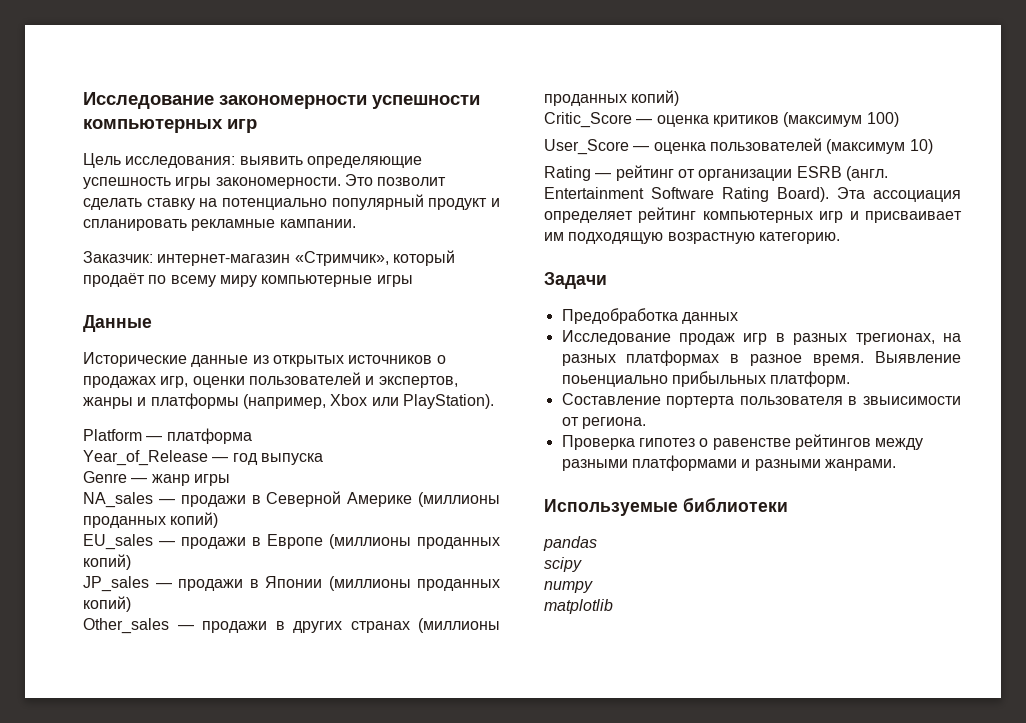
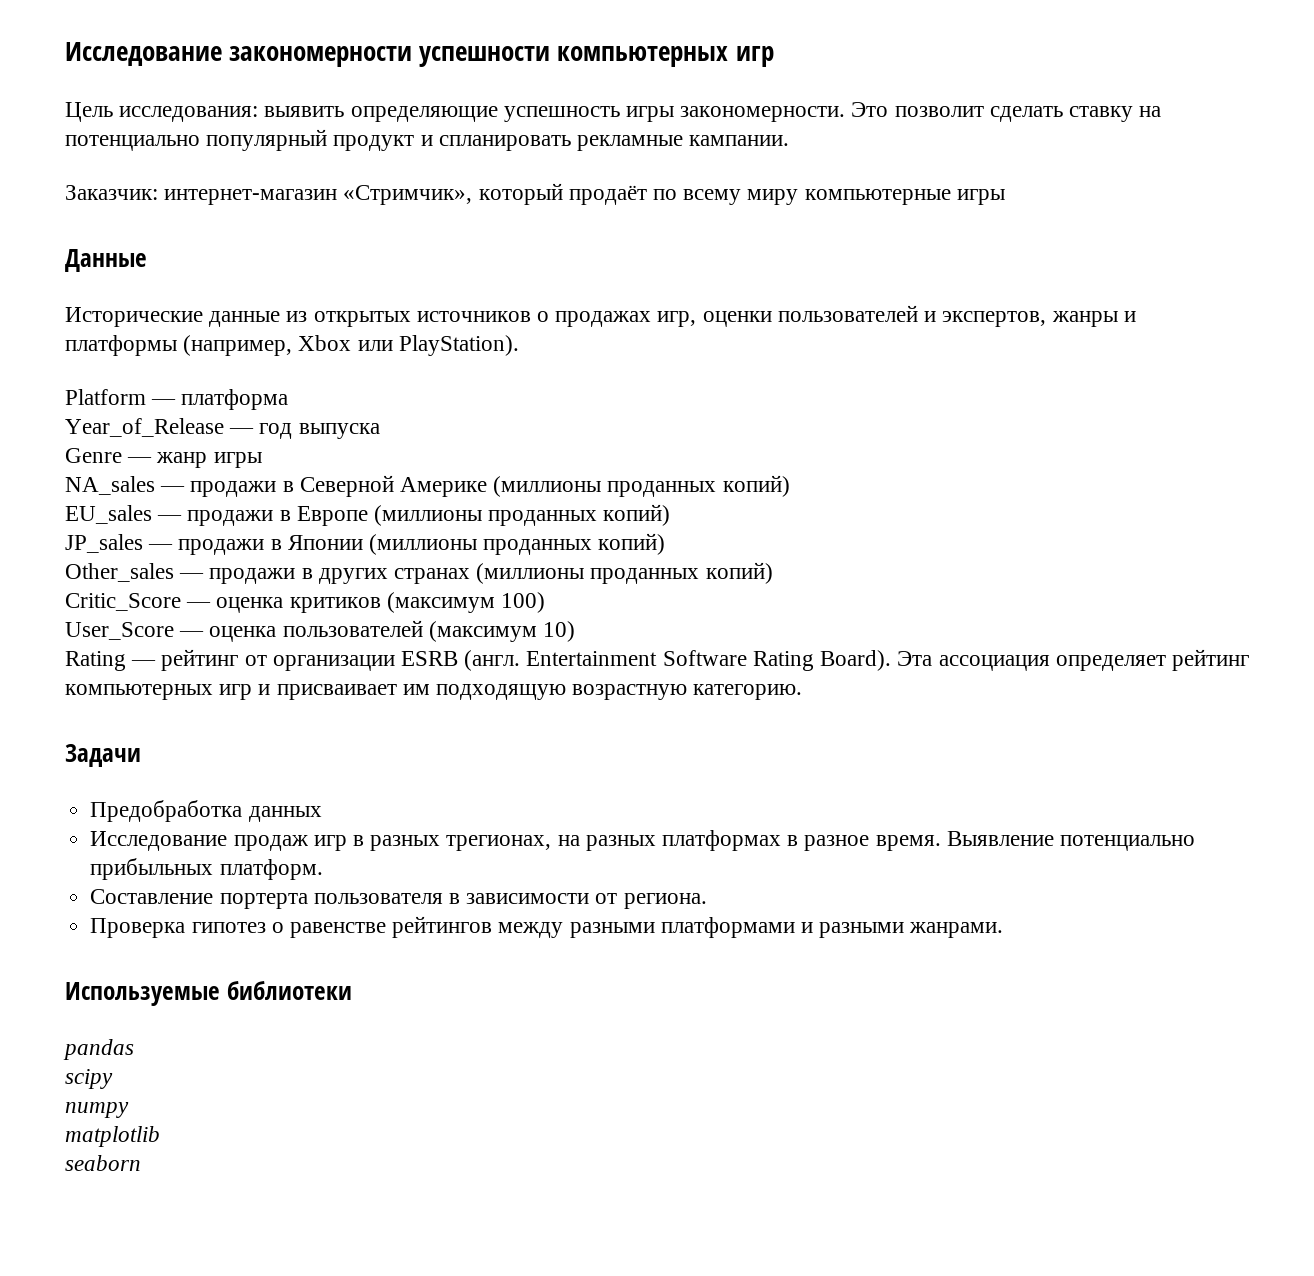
[561,375,668,387] поьенциально -> [1060,835,1196,851] потенциально
[863,396,961,405] звыисимости -> [466,893,590,904] зависимости
(613, 606) none -> [65,1155,141,1171] // seaborn

